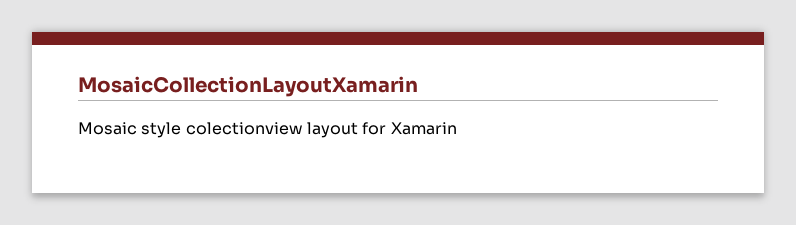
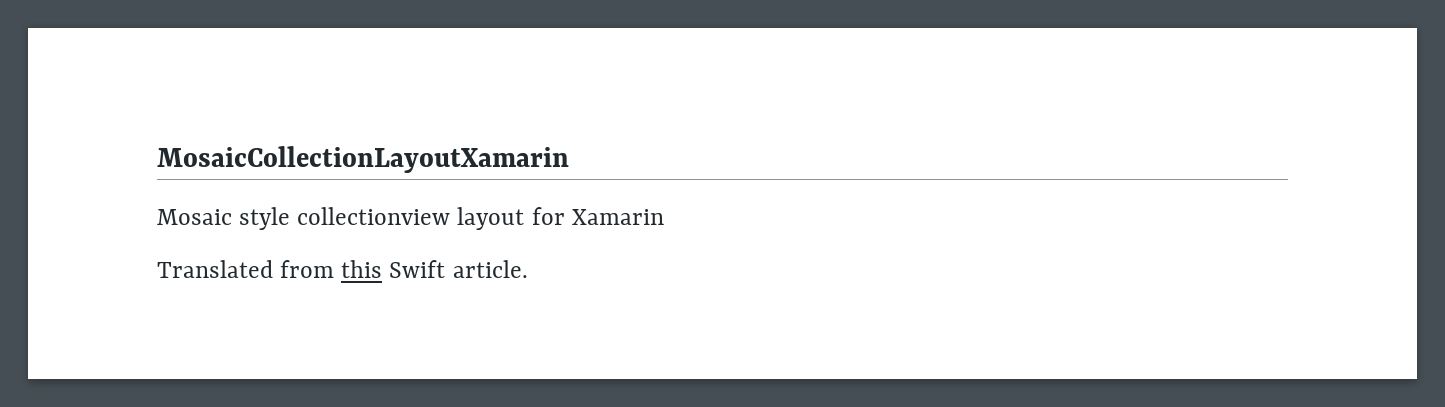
[185,122,303,135] colectionview -> [297,207,451,225] collectionview
(457, 128) none -> [157,260,528,278] // Translated from this Swift article.

